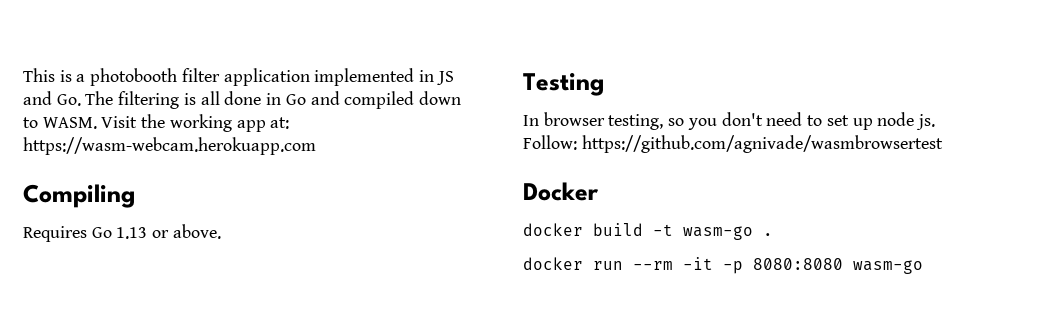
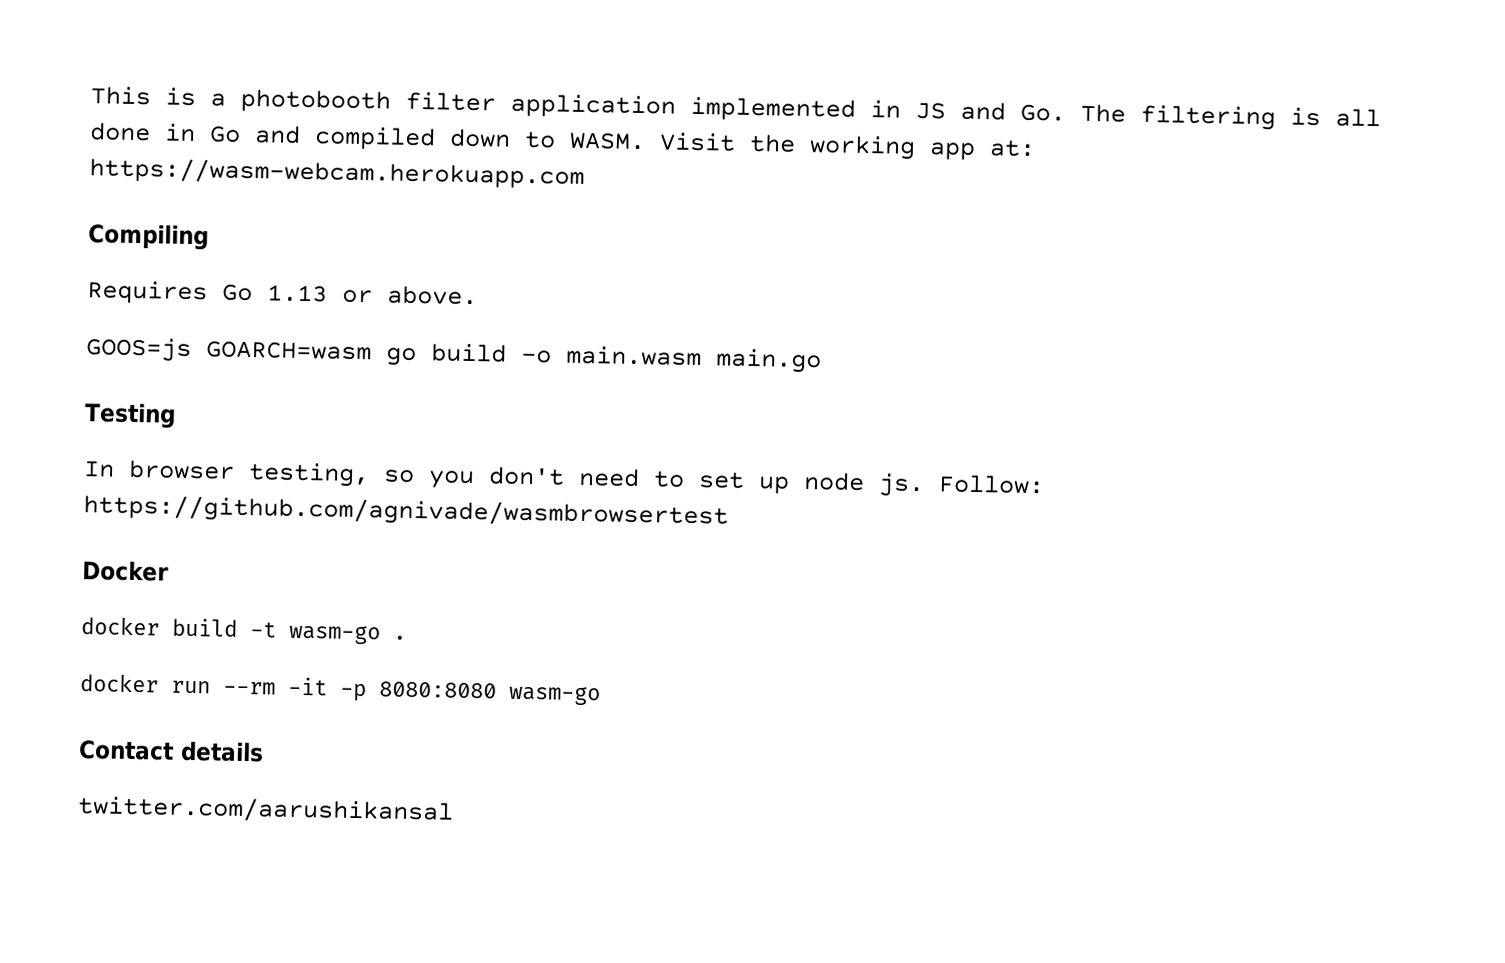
(221, 231) none -> [86,337,822,374] // GOOS=js GOARCH=wasm go build -o main.wasm main.go
(923, 267) none -> [78,740,264,763] [77,795,454,825] // Contact details // twitter.com/aarushikansal

